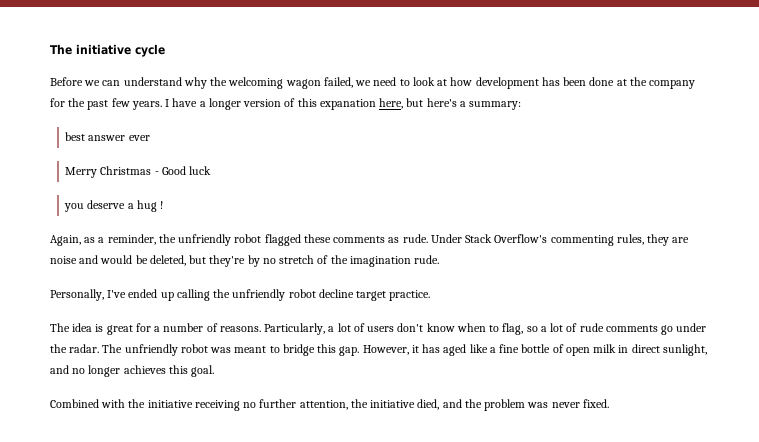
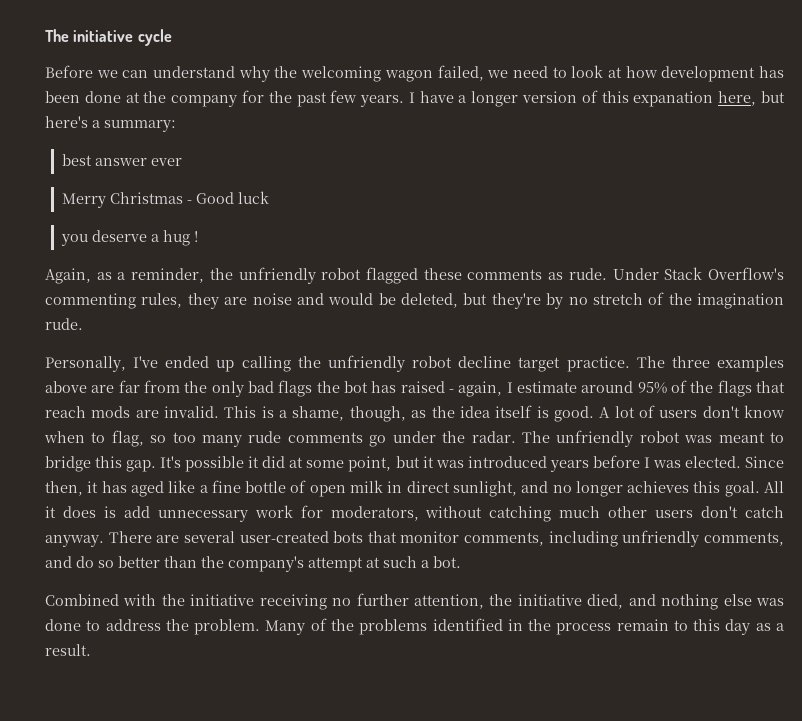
[50,323,335,335] // The idea is great for a number of reasons. Particularly, a -> [636,356,785,372] [45,380,786,397] [45,405,611,422] The three examples above are far from the only bad flags the bot has raised - again, I estimate around 95% of the flags that reach mods are invalid. This is a shame, though, as the idea itself is good. A
[540,323,578,332] a lot of -> [172,432,243,447] too many
[362,345,409,355] However, -> [160,455,784,472] [45,481,83,496] It's possible it did at some point, but it was introduced years before I was elected. Since then,
(215, 371) none -> [763,481,784,493] [45,505,785,522] [45,530,784,547] [45,556,461,572] All it does is add unnecessary work for moderators, without catching much other users don't catch anyway. There are several user-created bots that monitor comments, including unfriendly comments, and do so better than the company's attempt at such a bot.
[464,399,609,411] the problem was never fixed. -> [661,594,785,610] [45,618,785,635] [45,644,91,656] nothing else was done to address the problem. Many of the problems identified in the process remain to this day as a result.

